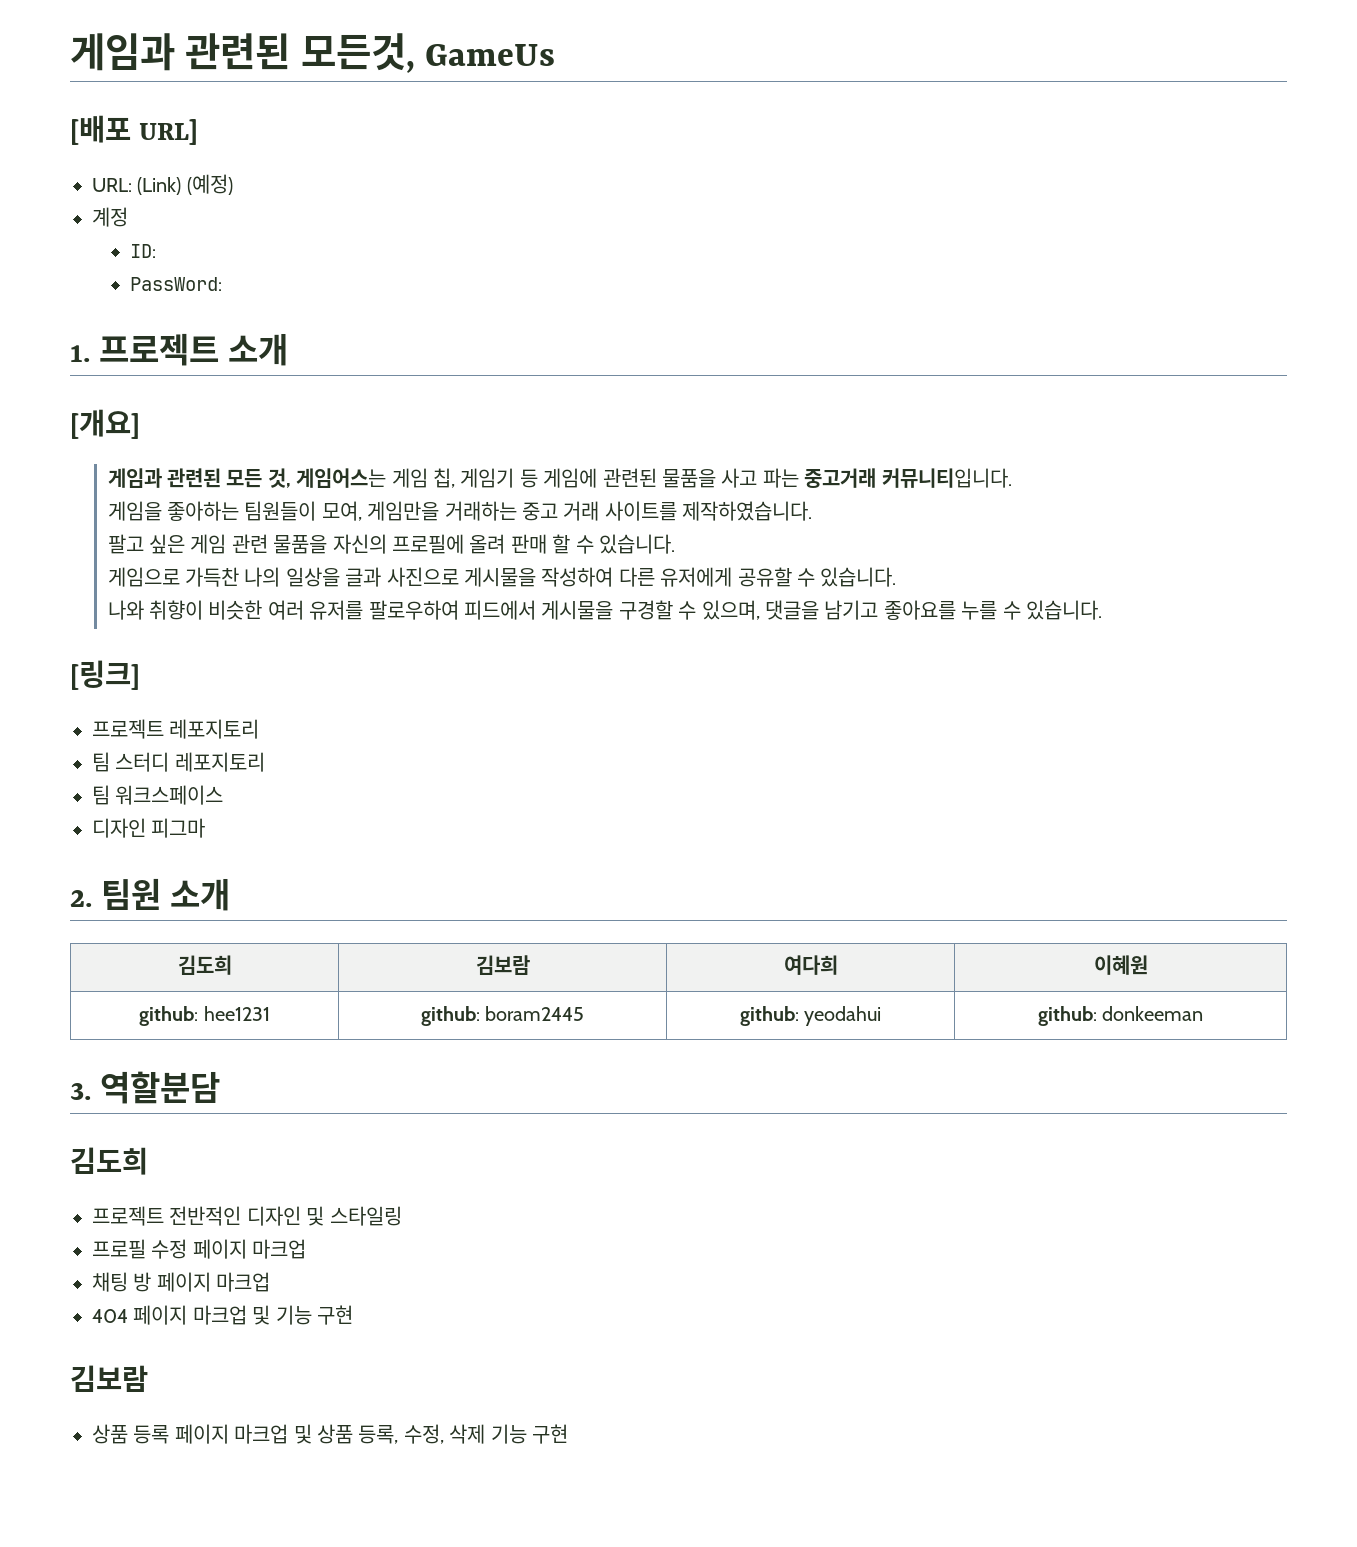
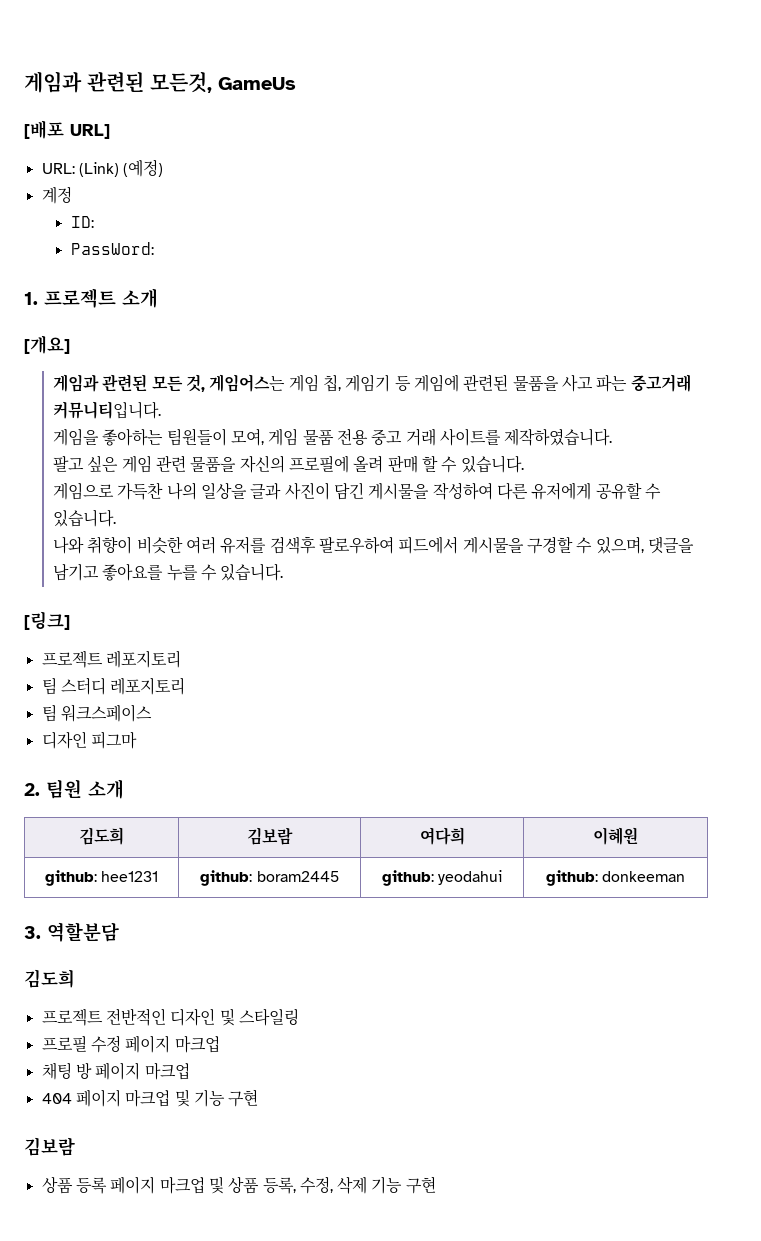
[367,501,517,521] 게임만을 거래하는 -> [268,428,369,446] 게임 물품 전용
[386,567,459,587] 사진으로 -> [284,482,365,500] 사진이 담긴
(364, 610) none -> [269,536,316,554] 검색후

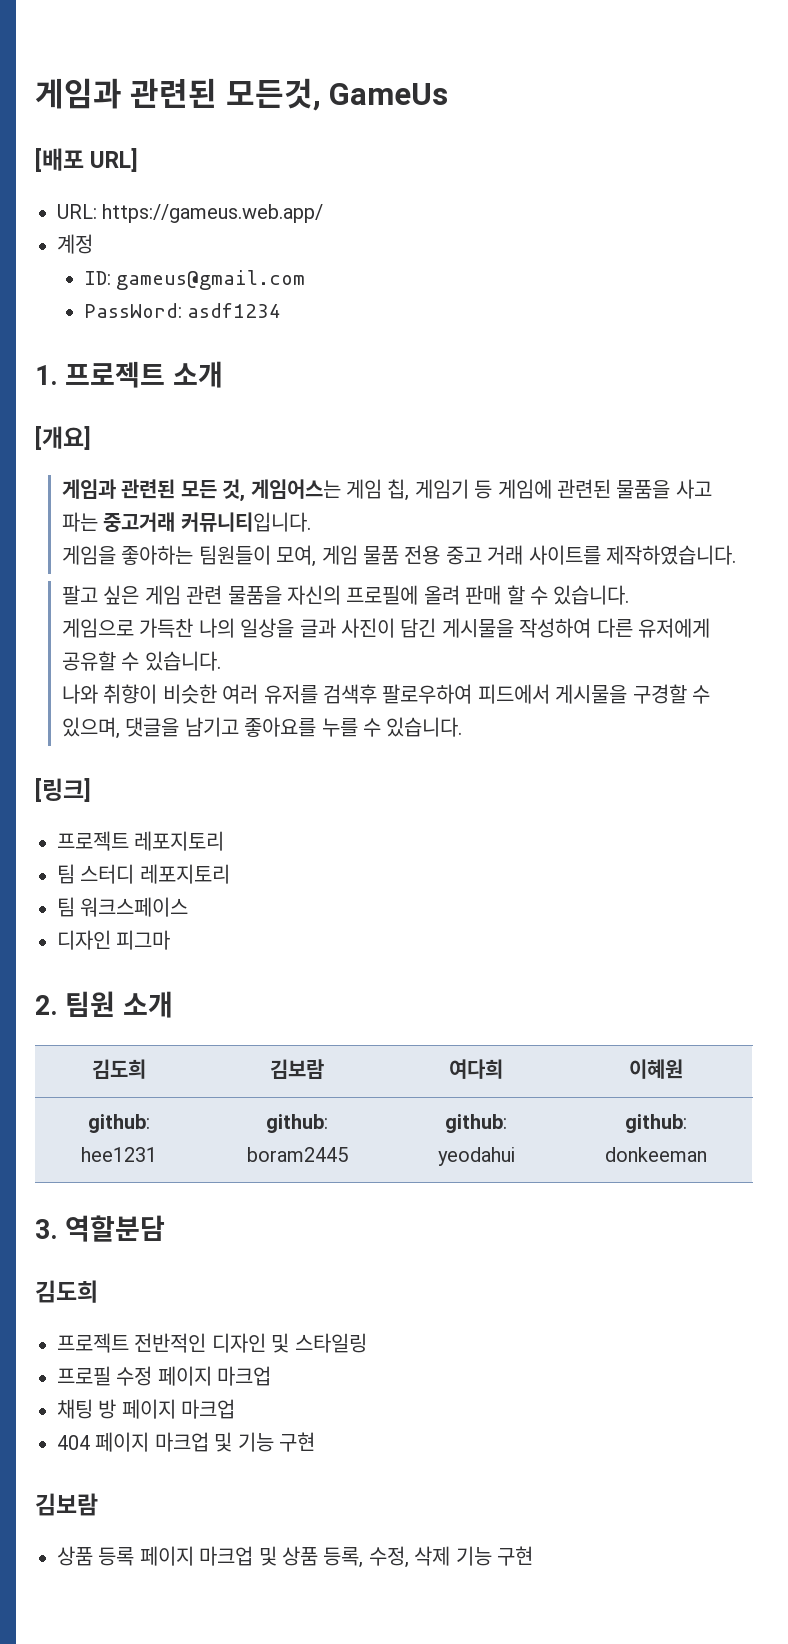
[78,159,164,177] (Link) (예정) -> [102,204,324,223] https://gameus.web.app/
(94, 222) none -> [116,270,306,290] gameus@gmail.com
(154, 248) none -> [187,303,282,318] asdf1234

